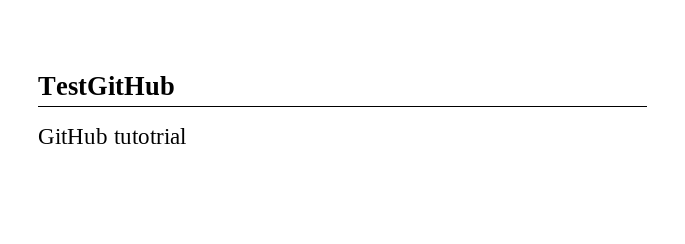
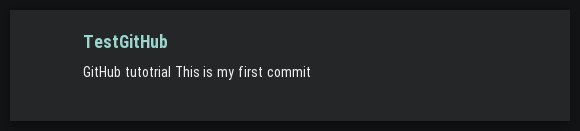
(187, 136) none -> [174,66,311,80] This is my first commit

